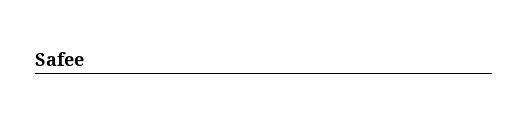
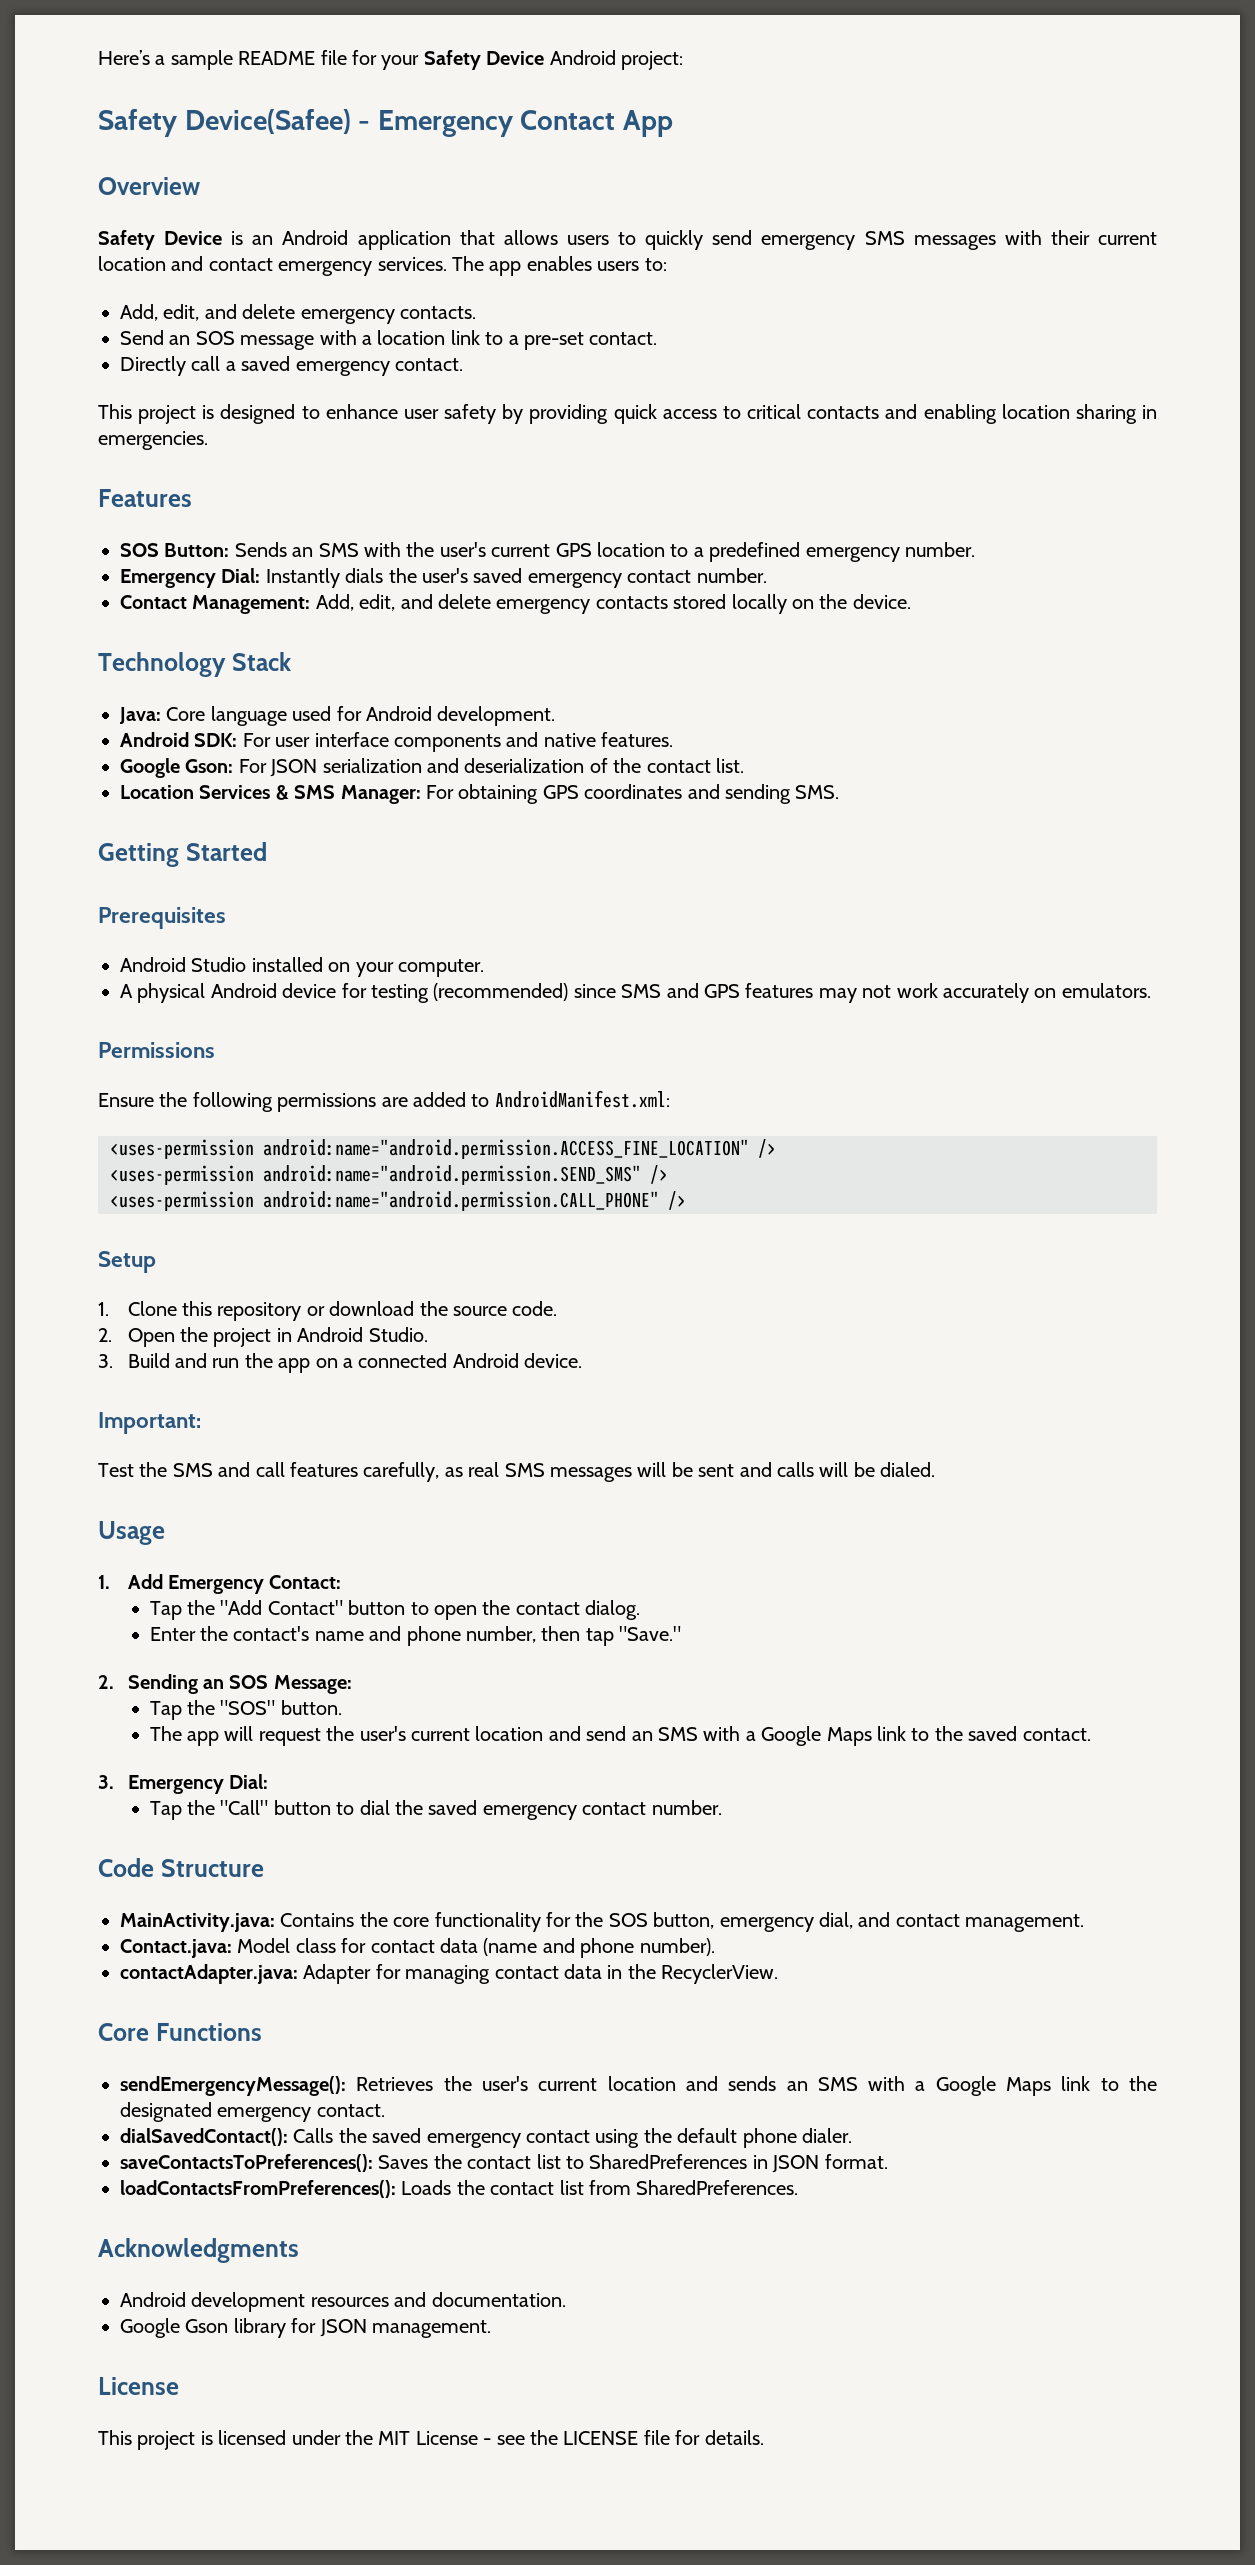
[35,52,84,66] Safee -> [98,50,683,70] [98,109,673,137] [98,177,200,195] [98,230,1157,250] [98,256,667,276] [120,304,476,324] [120,330,658,350] [120,356,463,376] [98,404,1157,424] [98,431,208,450] [98,489,192,507] [120,542,975,562] [120,568,767,588] [120,594,911,614] [98,652,291,677] [119,706,556,726] [120,732,674,752] [120,758,744,778] [120,784,840,804] [98,842,267,867] [98,907,226,929] [120,957,484,977] [120,983,1151,1003] [98,1042,215,1058] [98,1090,670,1112] [110,1139,776,1159] [110,1165,668,1185] [110,1191,686,1211] [98,1251,156,1273] [98,1301,558,1321] [98,1327,428,1347] [98,1353,583,1373] [98,1412,201,1434] [98,1462,936,1482] [98,1521,165,1545] [98,1574,342,1594] [149,1600,641,1620] [149,1626,682,1646] [98,1674,352,1694] [149,1700,342,1720] [149,1726,1091,1746] [98,1774,269,1794] [149,1800,722,1820] [98,1858,264,1877] [120,1912,1085,1932] [120,1938,715,1958] [120,1964,779,1984] [98,2023,262,2041] [120,2076,1157,2096] [120,2102,385,2122] [120,2128,852,2148] [120,2154,888,2173] [120,2180,799,2198] [98,2238,299,2263] [120,2292,566,2312] [120,2318,491,2338] [98,2377,179,2395] [98,2430,764,2450] Here’s a sample README file for your Safety Device Android project: // Safety Device(Safee) - Emergency Contact App // Overview // Safety Device is an Android application that allows users to quickly send emergency SMS messages with their current location and contact emergency services. The app enables users to: // Add, edit, and delete emergency contacts. // Send an SOS message with a location link to a pre-set contact. // Directly call a saved emergency contact. // This project is designed to enhance user safety by providing quick access to critical contacts and enabling location sharing in emergencies. // Features // SOS Button: Sends an SMS with the user's current GPS location to a predefined emergency number. // Emergency Dial: Instantly dials the user's saved emergency contact number. // Contact Management: Add, edit, and delete emergency contacts stored locally on the device. // Technology Stack // Java: Core language used for Android development. // Android SDK: For user interface components and native features. // Google Gson: For JSON serialization and deserialization of the contact list. // Location Services & SMS Manager: For obtaining GPS coordinates and sending SMS. // Getting Started // Prerequisites // Android Studio installed on your computer. // A physical Android device for testing (recommended) since SMS and GPS features may not work accurately on emulators. // Permissions // Ensure the following permissions are added to AndroidManifest.xml: // <uses-permission android:name="android.permission.ACCESS_FINE_LOCATION" /> // <uses-permission android:name="android.permission.SEND_SMS" /> // <uses-permission android:name="android.permission.CALL_PHONE" /> // Setup // 1. Clone this repository or download the source code. // 2. Open the project in Android Studio. // 3. Build and run the app on a connected Android device. // Important: // Test the SMS and call features carefully, as real SMS messages will be sent and calls will be dialed. // Usage // 1. Add Emergency Contact: // Tap the "Add Contact" button to open the contact dialog. // Enter the contact's name and phone number, then tap "Save." // 2. Sending an SOS Message: // Tap the "SOS" button. // The app will request the user's current location and send an SMS with a Google Maps link to the saved contact. // 3. Emergency Dial: // Tap the "Call" button to dial the saved emergency contact number. // Code Structure // MainActivity.java: Contains the core functionality for the SOS button, emergency dial, and contact management. // Contact.java: Model class for contact data (name and phone number). // contactAdapter.java: Adapter for managing contact data in the RecyclerView. // Core Functions // sendEmergencyMessage(): Retrieves the user's current location and sends an SMS with a Google Maps link to the designated emergency contact. // dialSavedContact(): Calls the saved emergency contact using the default phone dialer. // saveContactsToPreferences(): Saves the contact list to SharedPreferences in JSON format. // loadContactsFromPreferences(): Loads the contact list from SharedPreferences. // Acknowledgments // Android development resources and documentation. // Google Gson library for JSON management. // License // This project is licensed under the MIT License - see the LICENSE file for details.

